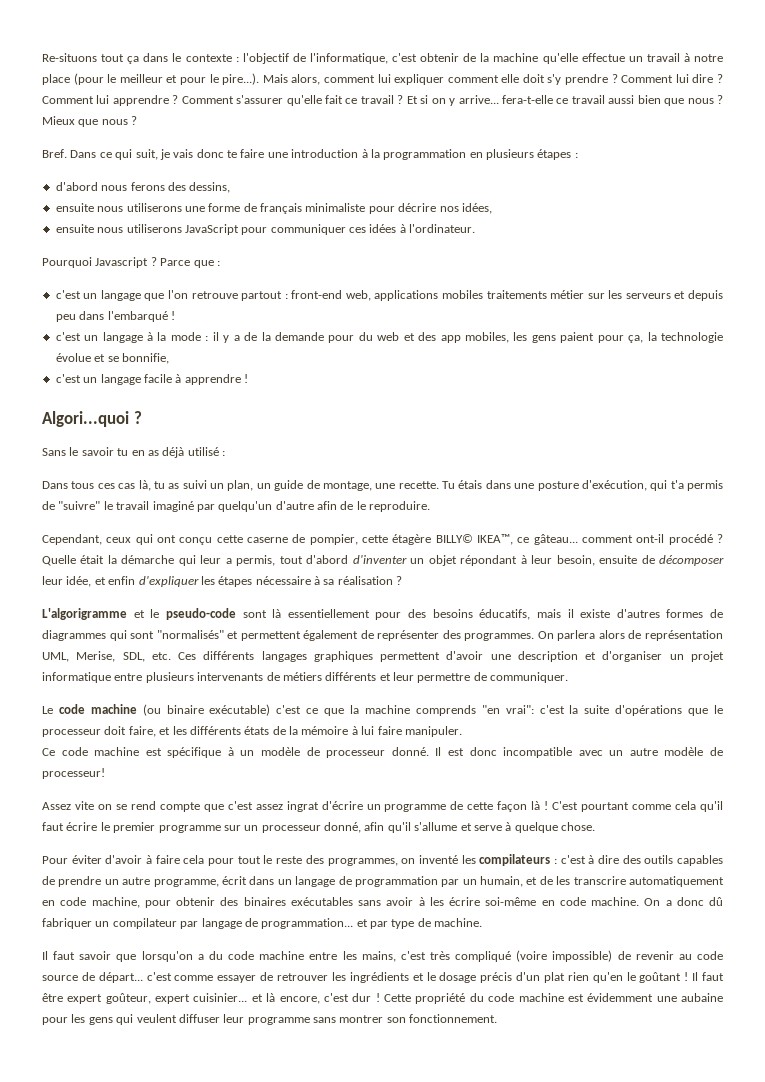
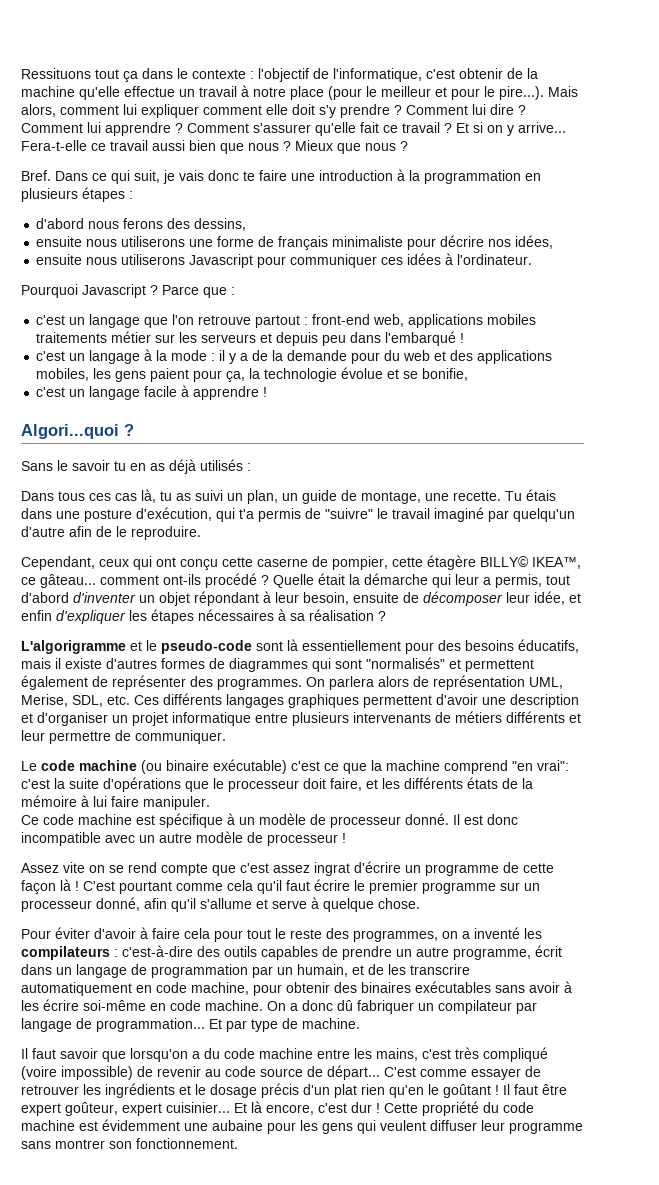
[42,53,97,62] Re-situons -> [21,68,91,79] Ressituons
[501,95,553,104] fera-t-elle -> [21,140,87,151] Fera-t-elle
[184,224,239,235] JavaScript -> [189,254,254,268] Javascript
[440,335,461,343] app -> [477,350,553,364] applications
[121,353,169,364] bonnifie, -> [422,368,469,381] bonifie,
[187,447,219,456] utilisé -> [200,459,243,471] utilisés
[636,534,665,543] ont-il -> [163,574,201,585] ont-ils
[255,576,311,585] nécessaire -> [198,609,274,621] nécessaires
[415,705,476,716] comprends -> [444,760,508,774] comprend
[42,768,105,779] processeur! -> [267,833,346,846] processeur !
(416, 861) none -> [462,931,470,939] a
[560,855,619,864] c'est à dire -> [122,945,193,957] c'est-à-dire
[356,919,368,927] et -> [209,1019,222,1029] Et
[146,972,172,981] c'est -> [384,1067,416,1077] C'est
[251,994,263,1002] et -> [234,1103,247,1113] Et

